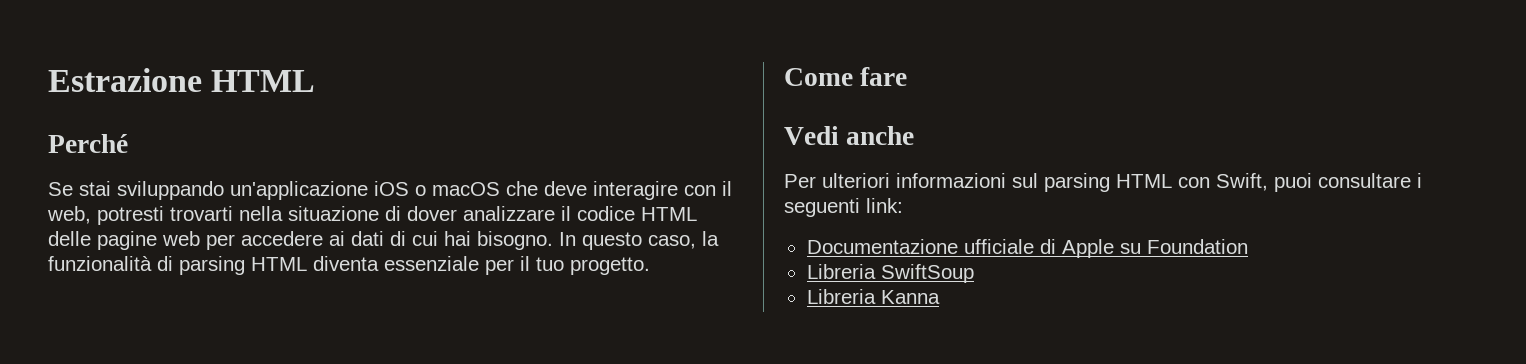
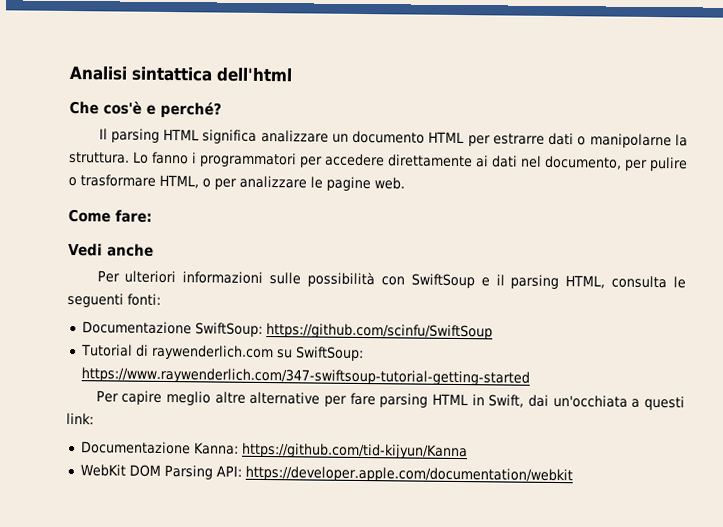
[48,68,316,92] [48,134,128,153] [48,181,732,200] [47,206,697,225] [48,231,200,250] Estrazione HTML // Perché // Se stai sviluppando un'applicazione iOS o macOS che deve interagire con il web, potresti trovarti nella situazione di dover analizzare il codice HTML delle pagine web -> [69,65,293,83] [69,100,222,119] [98,128,688,149] [69,151,297,168] Analisi sintattica dell'html // Che cos'è e perché? // Il parsing HTML significa analizzare un documento HTML per estrarre dati o manipolarne la struttura. Lo fanno i programmatori
(323, 238) none -> [388,154,473,168] direttamente
[390,231,719,250] [48,256,650,275] di cui hai bisogno. In questo caso, la funzionalità di parsing HTML diventa essenziale per il tuo progetto. -> [520,155,688,172] [68,174,405,192] nel documento, per pulire o trasformare HTML, o per analizzare le pagine web.
[860,67,908,86] fare -> [115,209,152,223] fare:
[1012,173,1422,192] [784,198,903,217] [806,239,1248,258] [806,264,974,283] [806,289,940,304] sul parsing HTML con Swift, puoi consultare i seguenti link: // Documentazione ufficiale di Apple su Foundation // Libreria SwiftSoup // Libreria Kanna -> [269,271,686,290] [67,292,161,308] [81,321,493,340] [80,344,364,362] [80,367,530,386] [95,390,685,411] [66,412,94,425] [80,441,468,460] [79,464,573,484] sulle possibilità con SwiftSoup e il parsing HTML, consulta le seguenti fonti: // Documentazione SwiftSoup: https://github.com/scinfu/SwiftSoup // Tutorial di raywenderlich.com su SwiftSoup: https://www.raywenderlich.com/347-swiftsoup-tutorial-getting-started // Per capire meglio altre alternative per fare parsing HTML in Swift, dai un'occhiata a questi link: // Documentazione Kanna: https://github.com/tid-kijyun/Kanna // WebKit DOM Parsing API: https://developer.apple.com/documentation/webkit

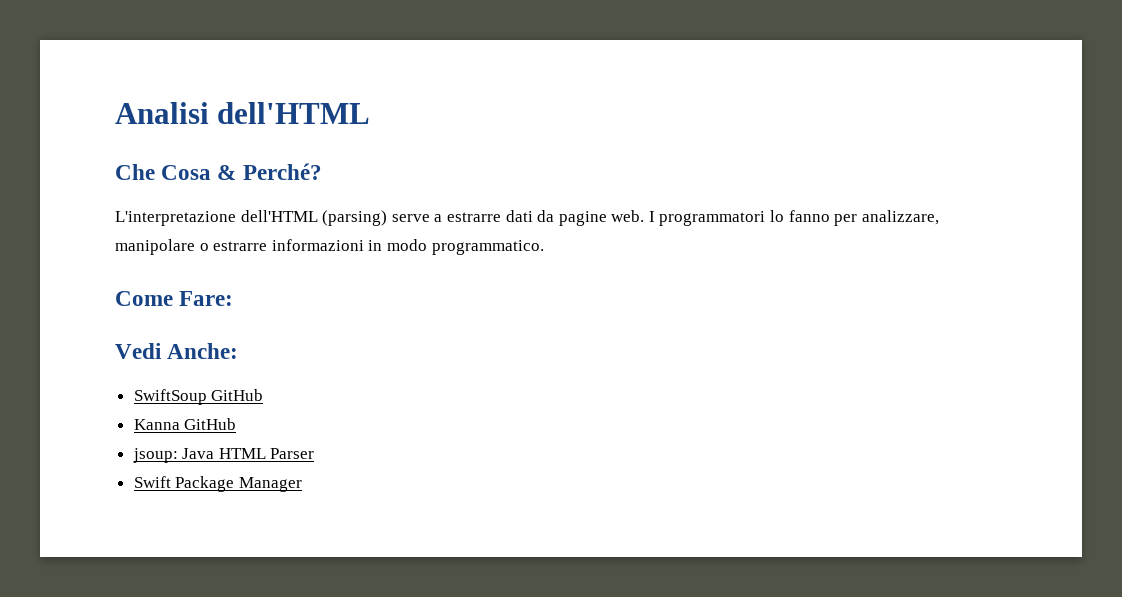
[131,66,293,83] sintattica dell'html -> [217,102,371,124] dell'HTML
[103,101,222,119] [98,128,688,149] [69,151,688,172] [68,174,405,192] cos'è e perché? // Il parsing HTML significa analizzare un documento HTML per estrarre dati o manipolarne la struttura. Lo fanno i programmatori per accedere direttamente ai dati nel documento, per pulire o trasformare HTML, o per analizzare le pagine web. -> [161,163,322,180] [115,210,939,226] [115,239,544,255] Cosa & Perché? // L'interpretazione dell'HTML (parsing) serve a estrarre dati da pagine web. I programmatori lo fanno per analizzare, manipolare o estrarre informazioni in modo programmatico.
[115,209,152,223] fare: -> [179,291,234,306] Fare:
[107,243,154,257] [96,270,686,290] [67,292,161,308] [81,321,493,340] [80,344,364,362] [80,367,530,386] [95,390,685,411] [66,412,94,425] [80,441,468,460] [79,464,573,484] anche // Per ulteriori informazioni sulle possibilità con SwiftSoup e il parsing HTML, consulta le seguenti fonti: // Documentazione SwiftSoup: https://github.com/scinfu/SwiftSoup // Tutorial di raywenderlich.com su SwiftSoup: https://www.raywenderlich.com/347-swiftsoup-tutorial-getting-started // Per capire meglio altre alternative per fare parsing HTML in Swift, dai un'occhiata a questi link: // Documentazione Kanna: https://github.com/tid-kijyun/Kanna // WebKit DOM Parsing API: https://developer.apple.com/documentation/webkit -> [167,343,239,359] [133,389,264,405] [133,418,237,430] [132,448,315,463] [133,476,302,492] Anche: // SwiftSoup GitHub // Kanna GitHub // jsoup: Java HTML Parser // Swift Package Manager

